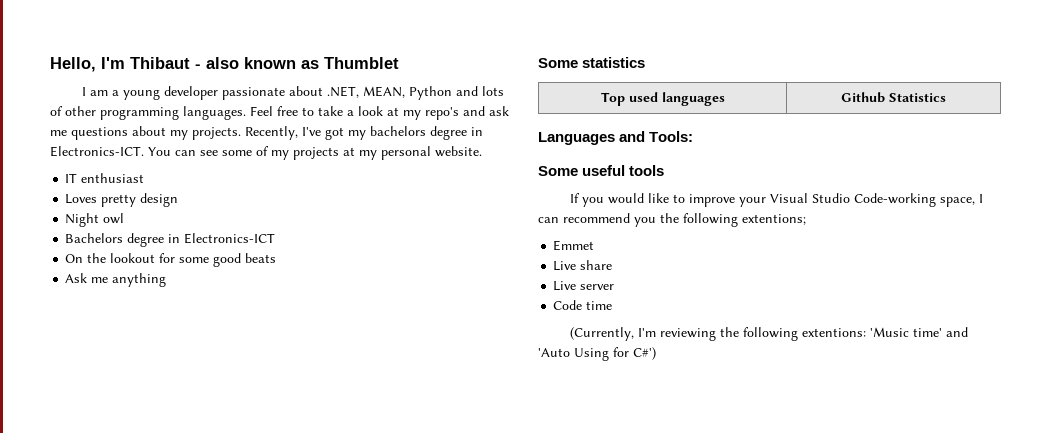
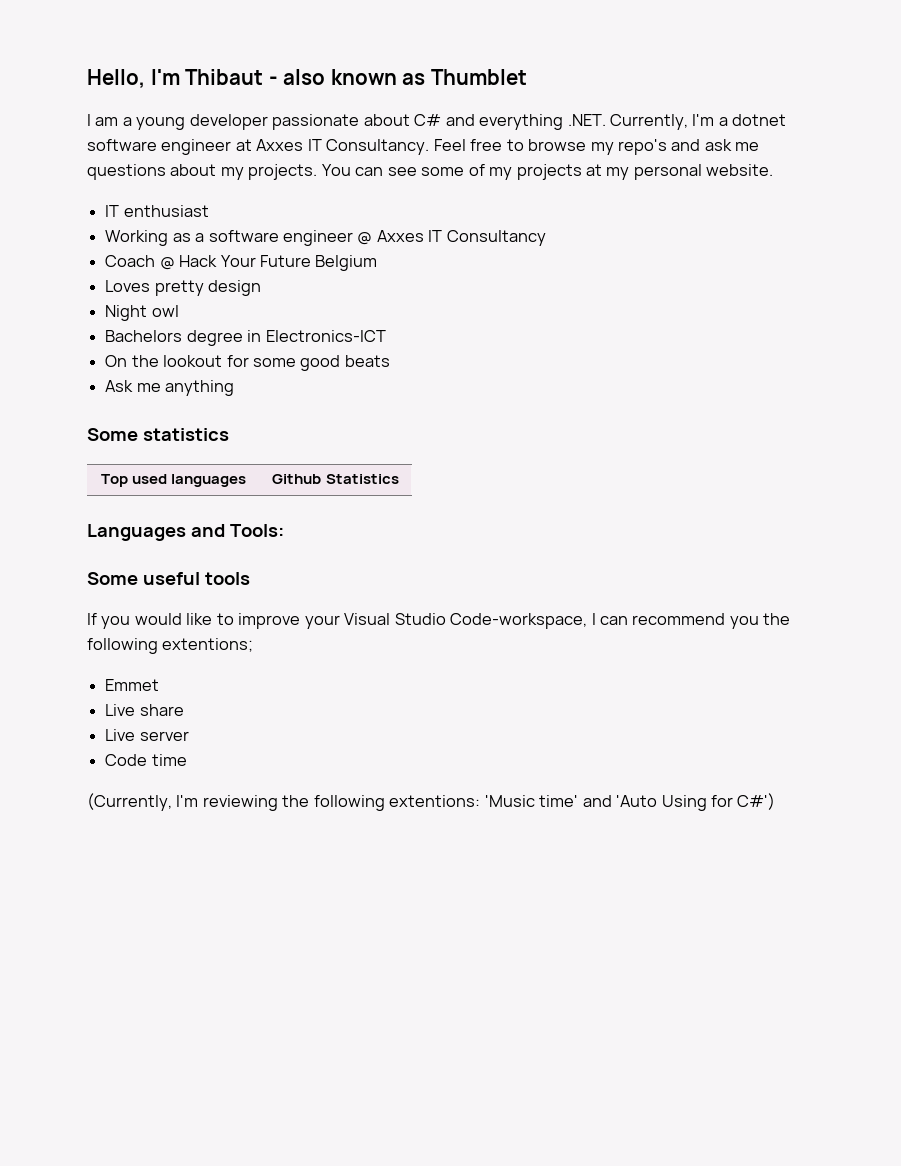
[327,86,505,100] [50,106,399,120] .NET, MEAN, Python and lots of other programming languages. Feel free to take a look at -> [414,114,787,130] [87,139,587,155] C# and everything .NET. Currently, I'm a dotnet software engineer at Axxes IT Consultancy. Feel free to browse
[245,126,483,140] [50,146,144,157] Recently, I've got my bachelors degree in Electronics-ICT. -> (318, 172) none
(145, 178) none -> [105,230,546,246] [105,255,378,271] // Working as a software engineer @ Axxes IT Consultancy // Coach @ Hack Your Future Belgium
[854,193,976,207] Code-working space, -> [450,613,588,629] Code-workspace,

